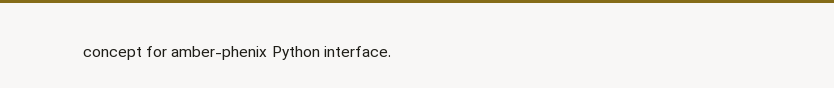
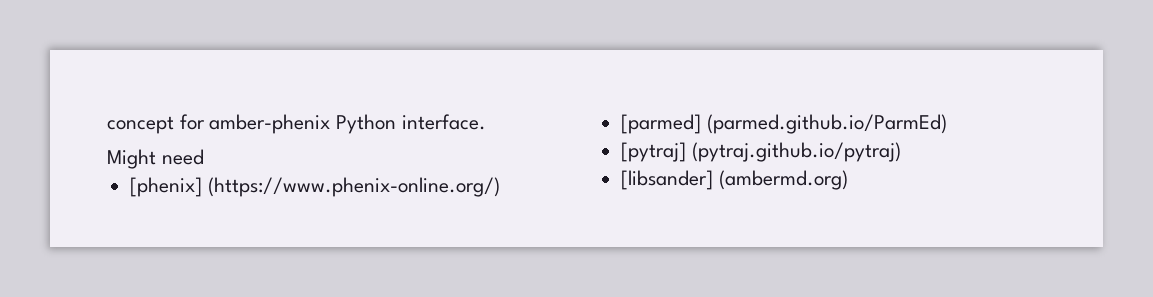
(391, 51) none -> [107,149,204,169] [130,177,500,197] [621,114,947,134] [621,142,901,162] [621,170,848,190] // Might need // [phenix] (https://www.phenix-online.org/) // [parmed] (parmed.github.io/ParmEd) // [pytraj] (pytraj.github.io/pytraj) // [libsander] (ambermd.org)

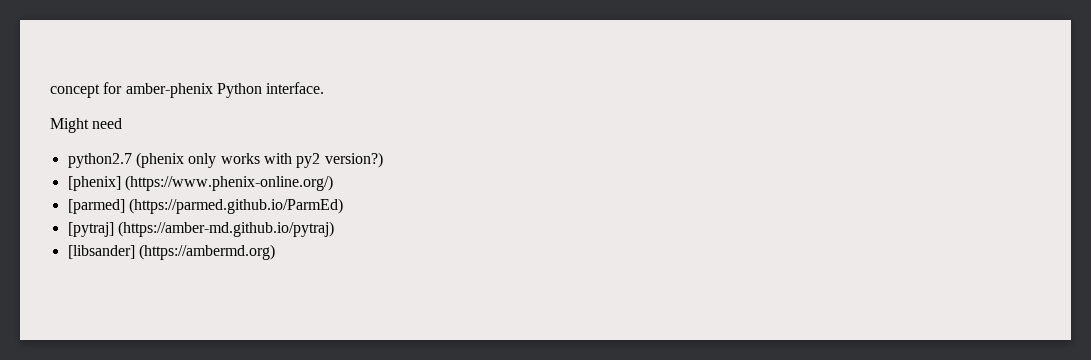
(204, 157) none -> [67,152,383,168] // python2.7 (phenix only works with py2 version?)
[706,114,947,134] (parmed.github.io/ParmEd) -> [128,198,343,214] (https://parmed.github.io/ParmEd)
[691,142,901,162] (pytraj.github.io/pytraj) -> [117,221,334,237] (https://amber-md.github.io/pytraj)
[718,170,848,190] (ambermd.org) -> [138,244,275,260] (https://ambermd.org)

